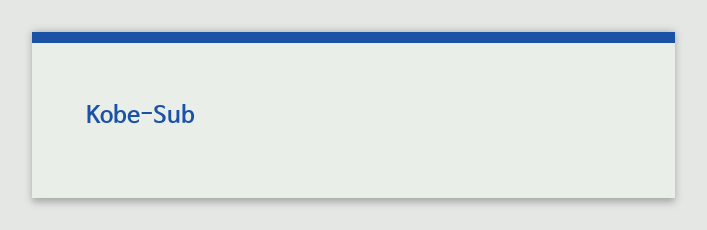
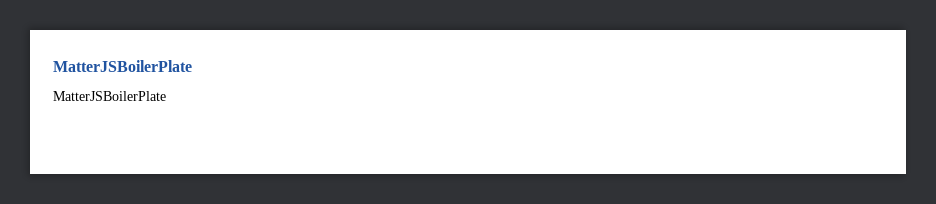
[86,104,195,124] Kobe-Sub -> [53,60,192,72] [53,91,166,101] MatterJSBoilerPlate // MatterJSBoilerPlate

